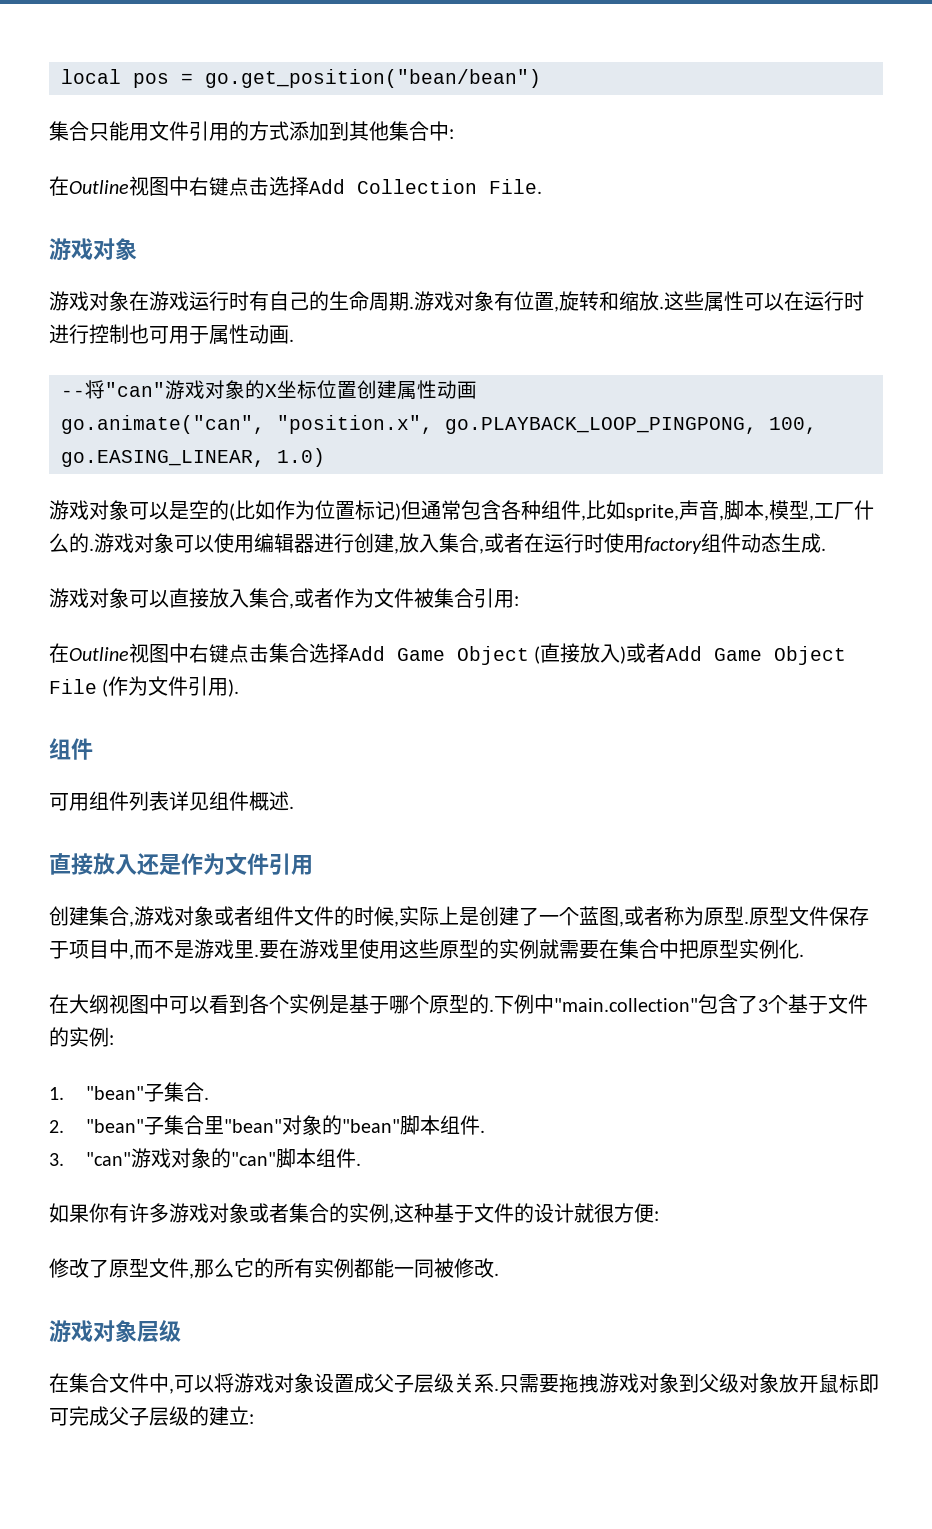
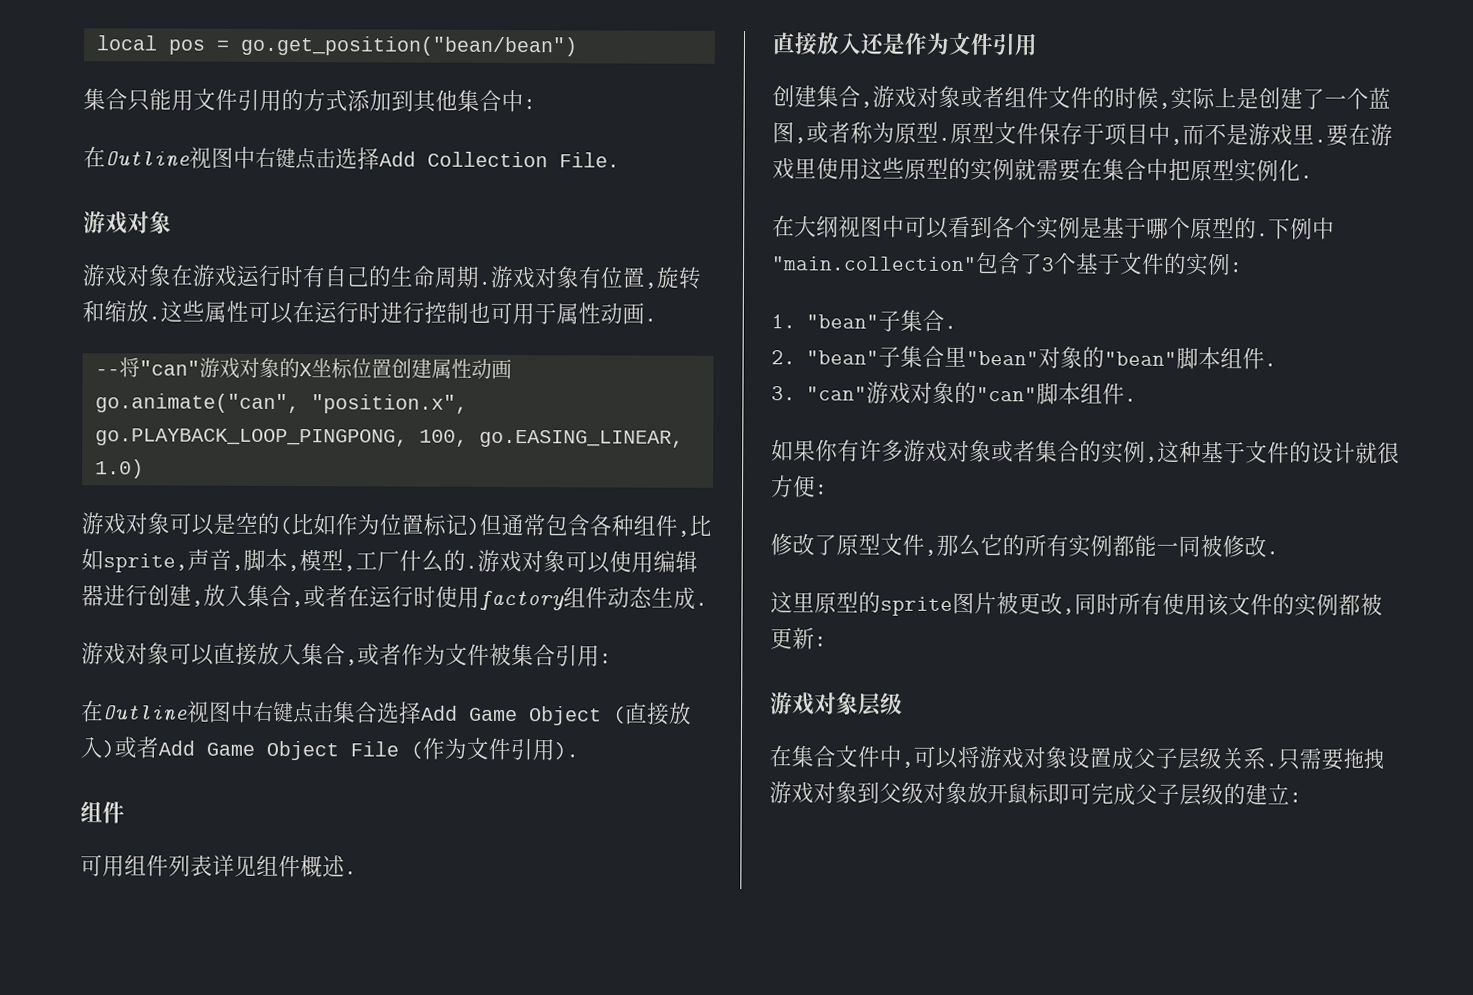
(499, 1274) none -> [770,591,1383,617] [770,627,827,650] // 这里原型的sprite图片被更改,同时所有使用该文件的实例都被更新:

